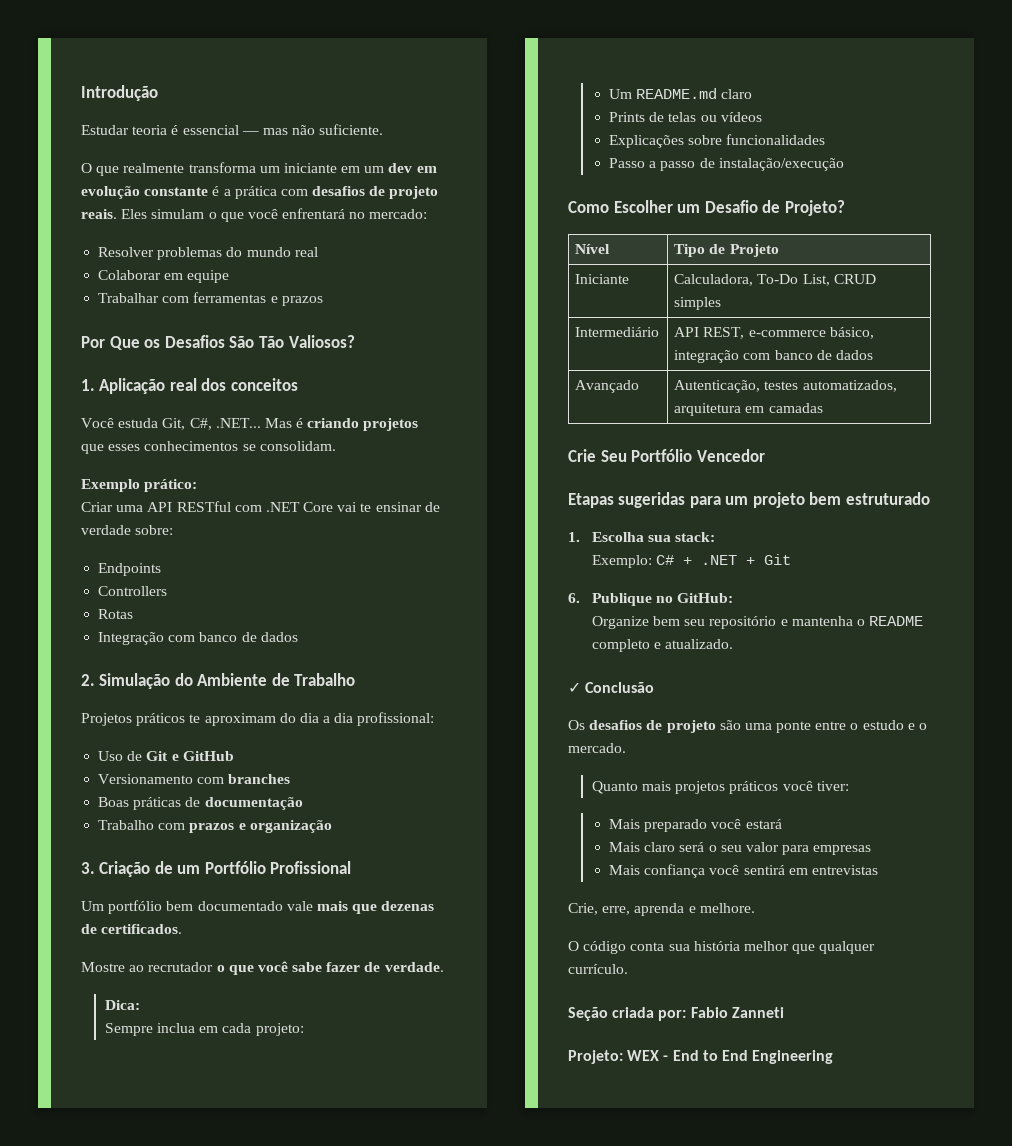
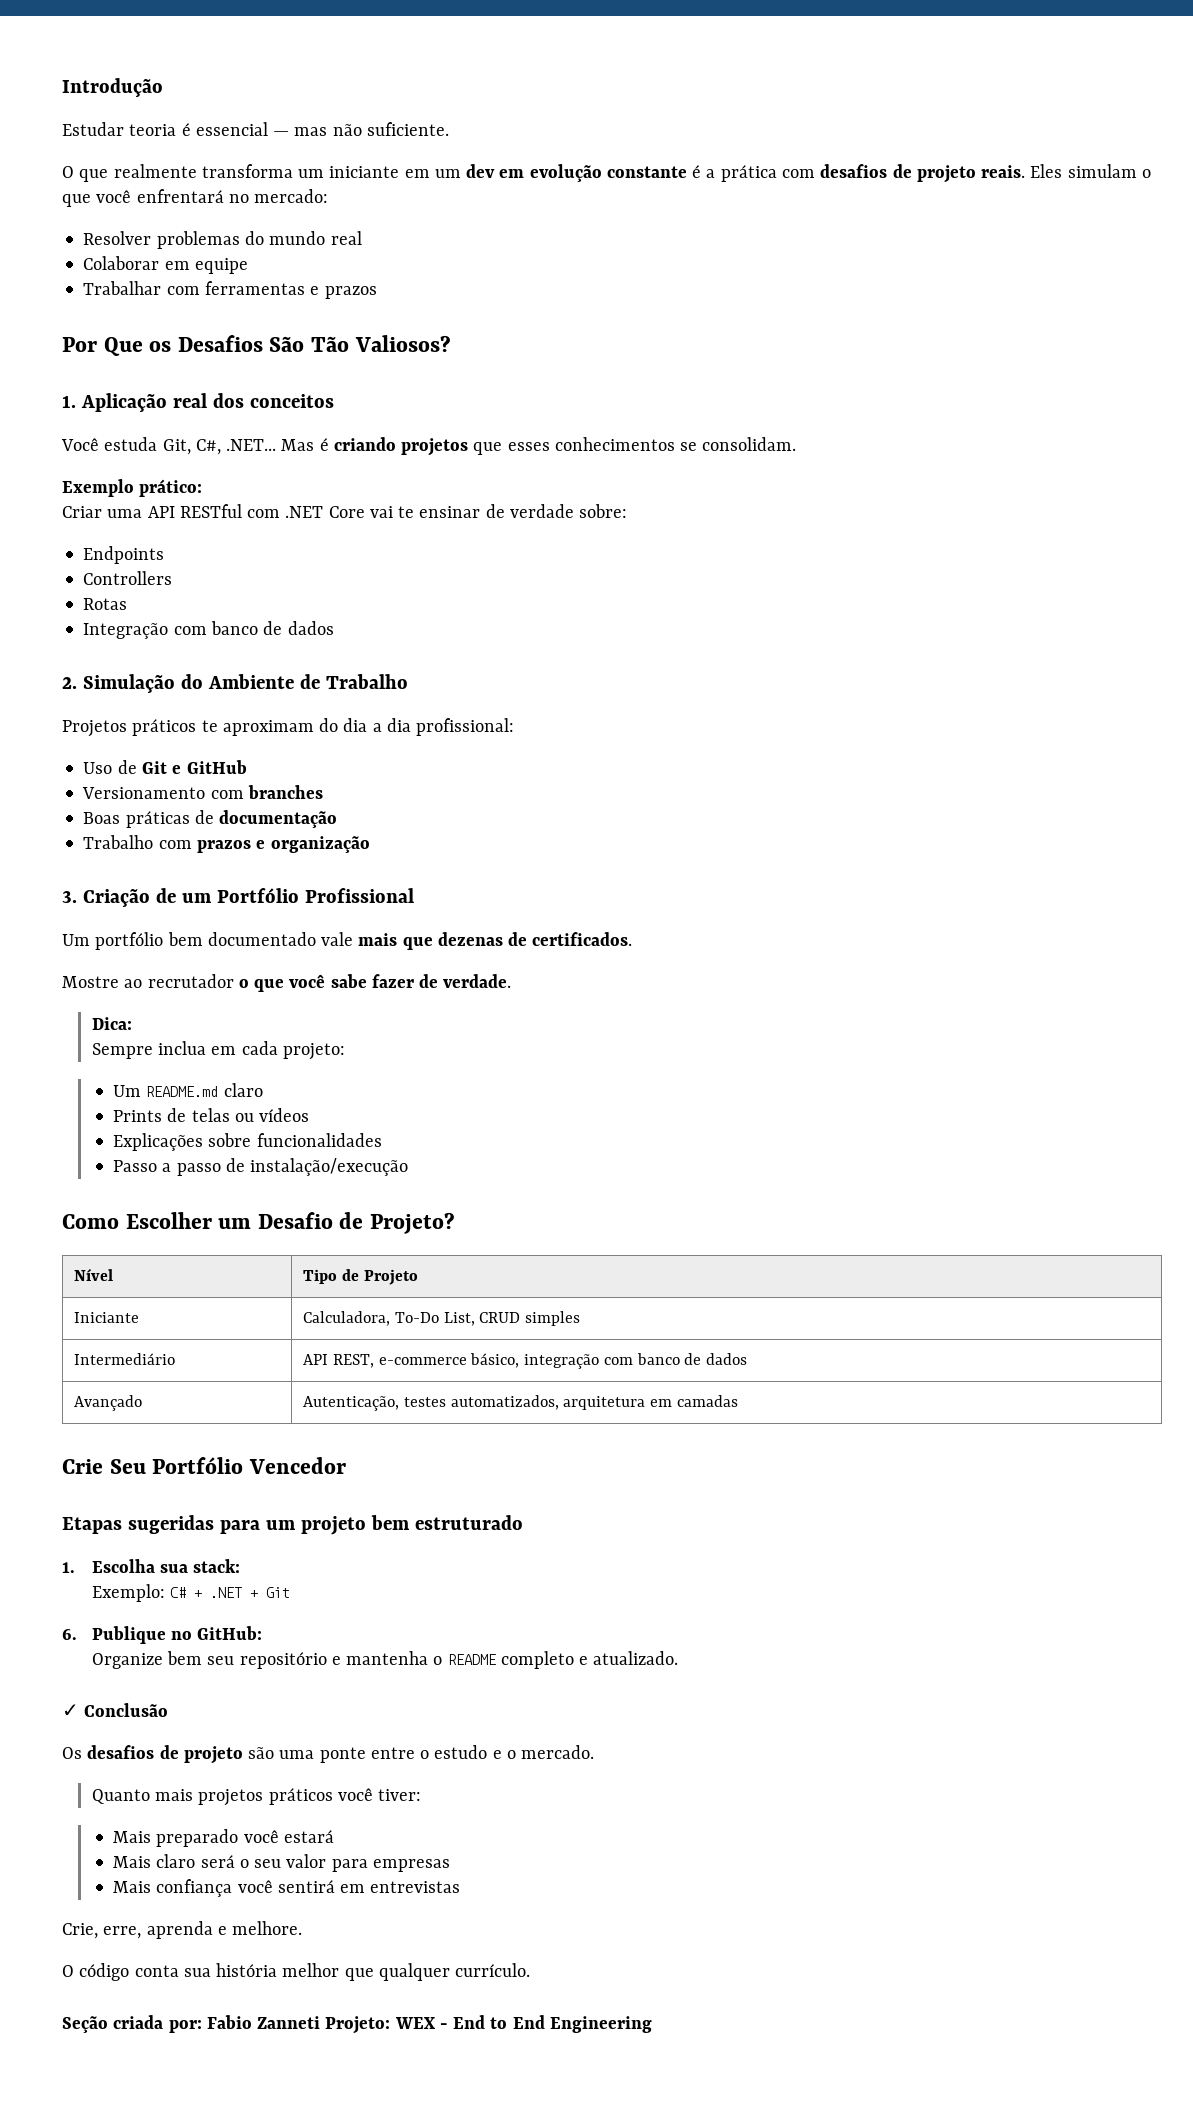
(784, 1012) // -> (321, 2022) none

